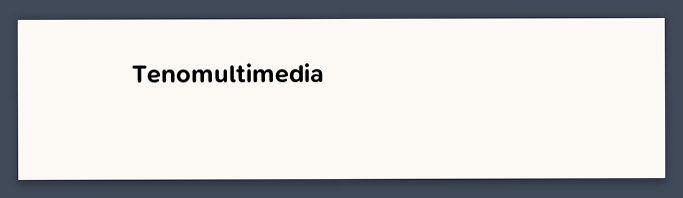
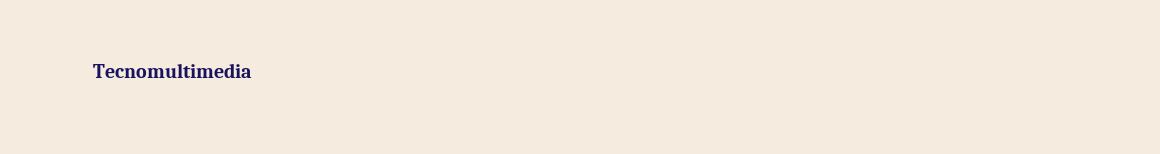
[131,63,324,84] Tenomultimedia -> [93,63,252,78] Tecnomultimedia

